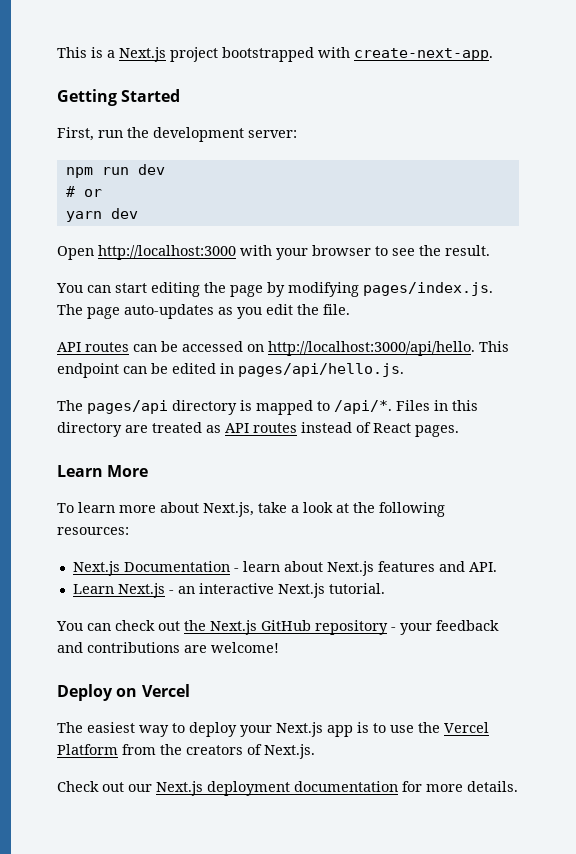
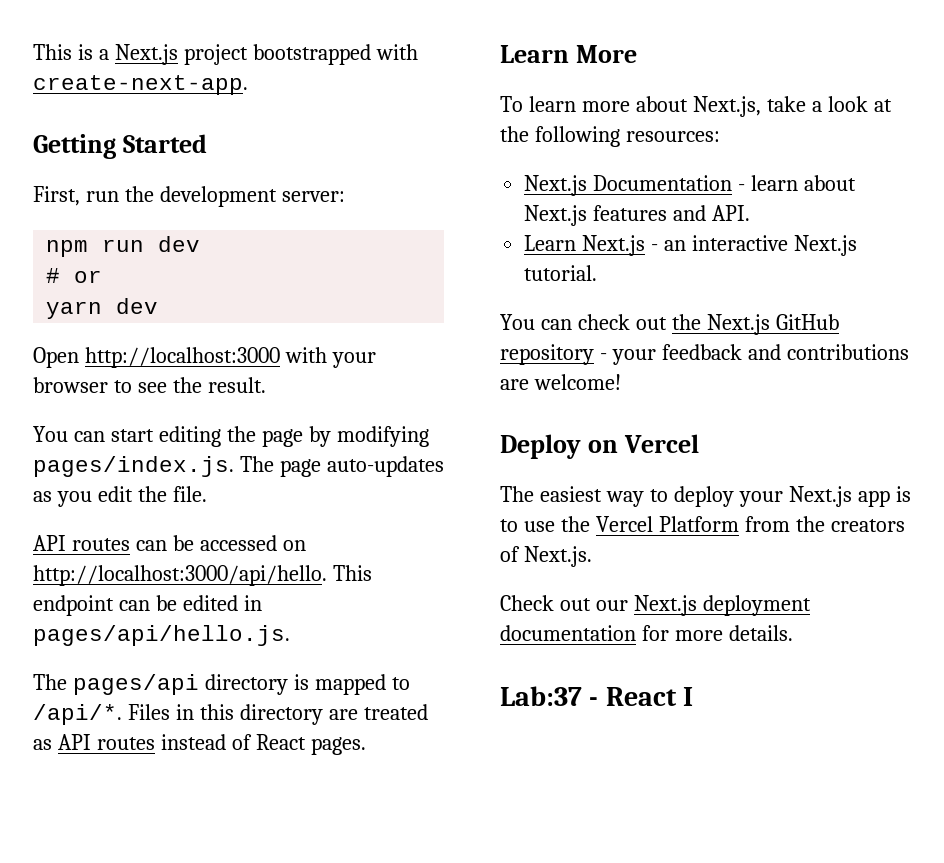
(518, 786) none -> [500,686,694,706] // Lab:37 - React I

